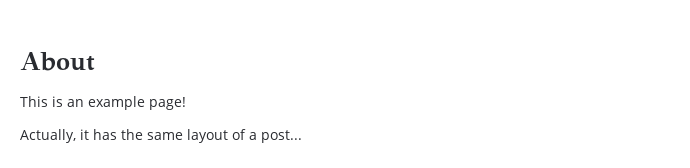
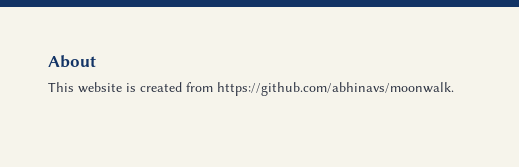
[52,96,186,110] [20,129,302,143] is an example page! // Actually, it has the same layout of a post... -> [78,82,454,96] website is created from https://github.com/abhinavs/moonwalk.

